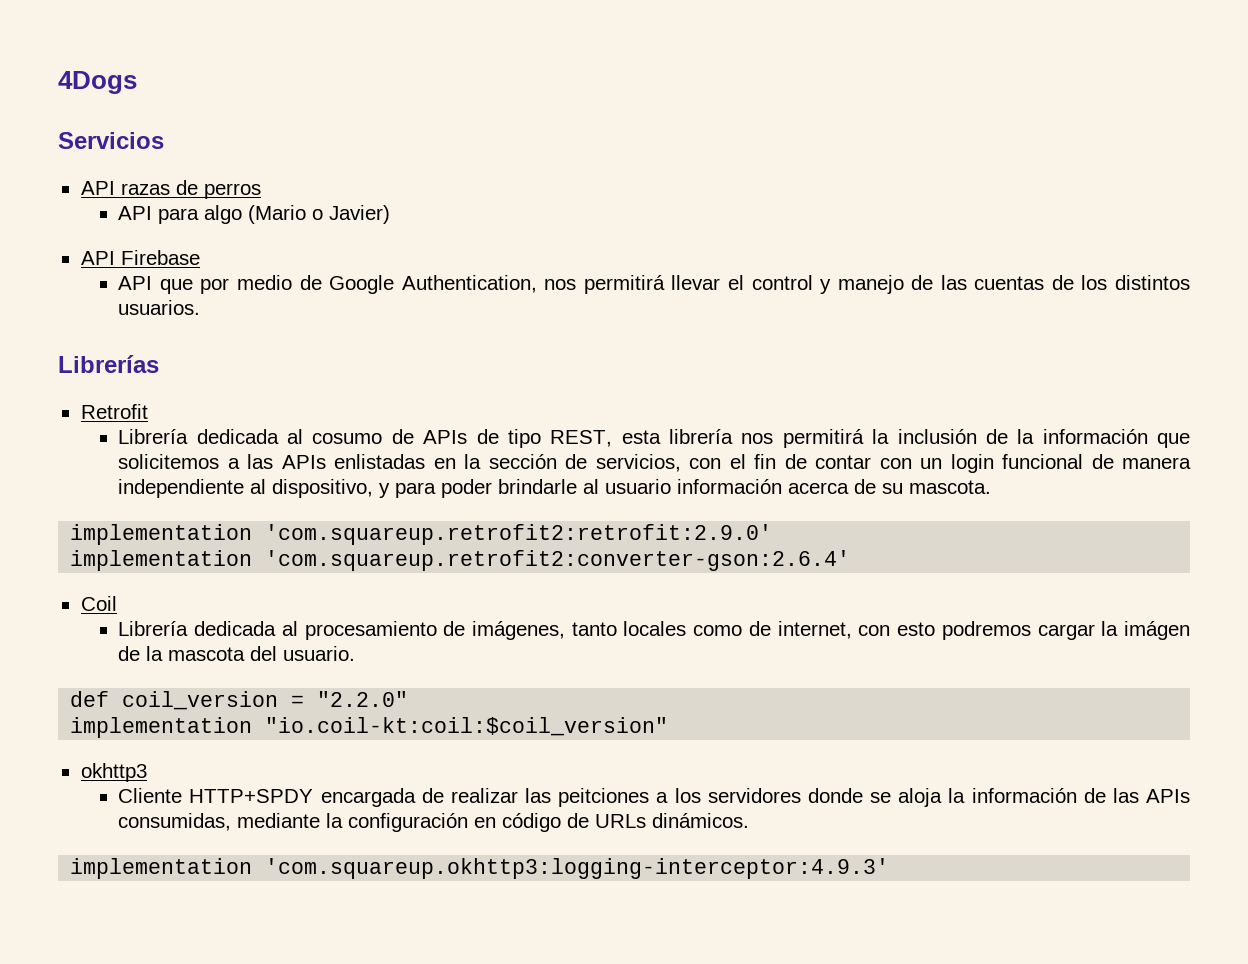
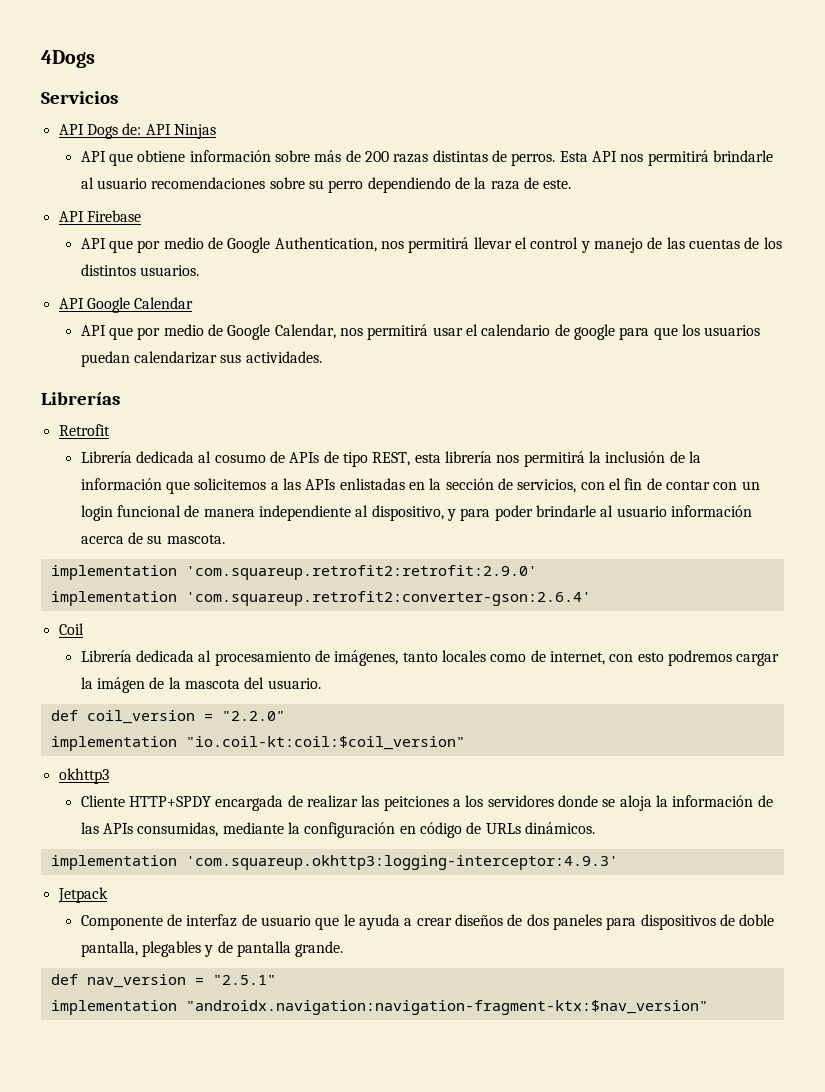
[120,180,261,199] [118,205,391,224] razas de perros // API para algo (Mario o Javier) -> [86,123,216,139] [80,150,773,166] [80,177,572,193] Dogs de: API Ninjas // API que obtiene información sobre más de 200 razas distintas de perros. Esta API nos permitirá brindarle al usuario recomendaciones sobre su perro dependiendo de la raza de este.
(201, 307) none -> [58,297,194,313] [80,324,761,340] [80,351,322,367] // API Google Calendar // API que por medio de Google Calendar, nos permitirá usar el calendario de google para que los usuarios puedan calendarizar sus actividades.
(890, 868) none -> [57,887,108,903] [80,914,775,930] [80,941,344,957] [50,974,276,988] [50,1000,708,1015] // Jetpack // Componente de interfaz de usuario que le ayuda a crear diseños de dos paneles para dispositivos de doble pantalla, plegables y de pantalla grande. // def nav_version = "2.5.1" // implementation "androidx.navigation:navigation-fragment-ktx:$nav_version"

